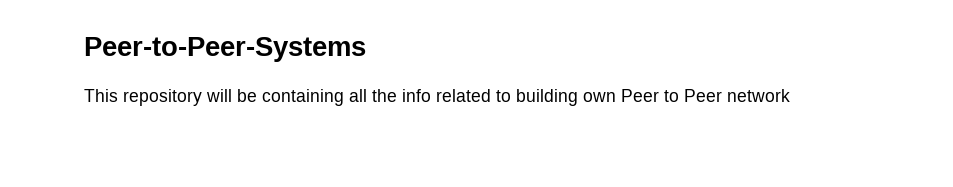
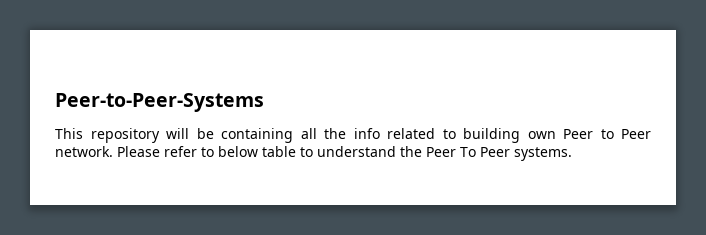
[727,89,790,102] network -> [55,146,572,161] network. Please refer to below table to understand the Peer To Peer systems.

